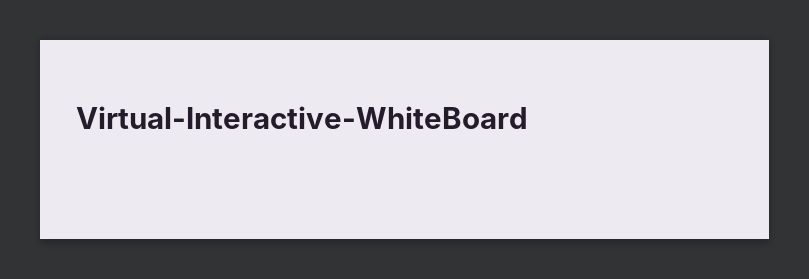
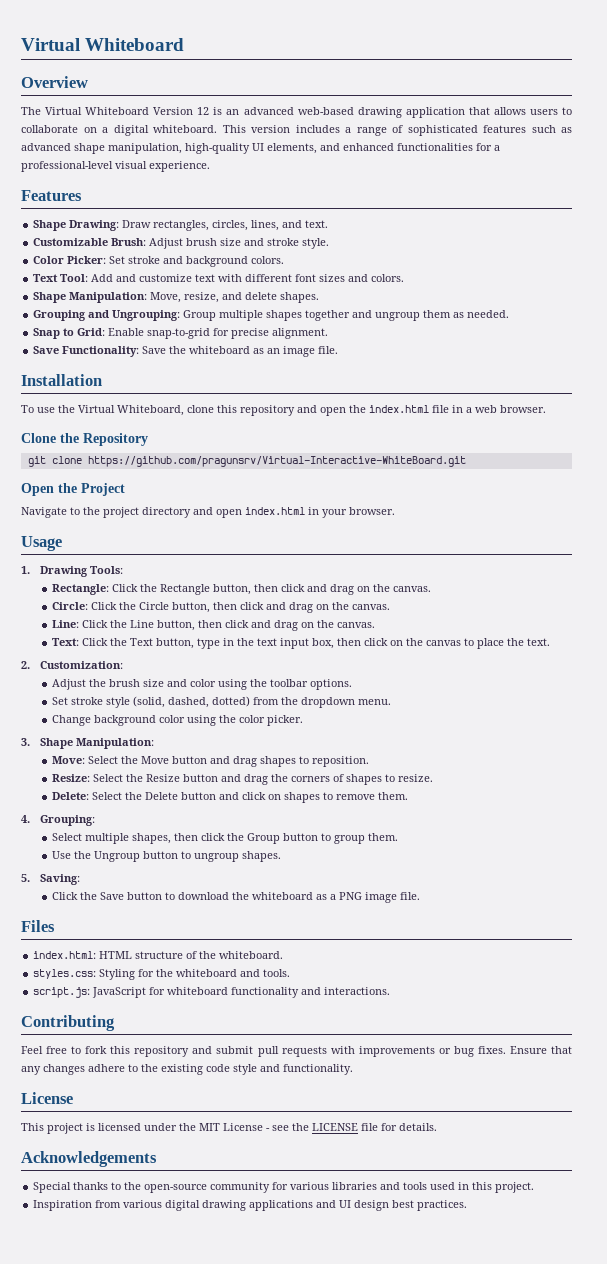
[76,106,528,129] Virtual-Interactive-WhiteBoard -> [21,38,185,51] [21,76,88,88] [21,107,572,118] [21,125,572,136] [21,143,500,154] [21,161,210,172] [21,190,82,201] [33,220,329,231] [33,238,330,249] [33,256,285,267] [33,274,405,282] [33,292,320,303] [33,310,510,321] [33,328,329,339] [33,346,339,357] [21,374,102,386] [21,405,546,416] [21,433,148,446] [27,456,466,467] [21,483,125,496] [21,507,395,518] [21,536,62,551] [21,566,123,577] [51,584,431,595] [51,602,390,613] [51,620,375,631] [51,638,550,649] [21,661,123,669] [51,679,352,690] [51,696,391,708] [51,715,303,726] [21,738,154,749] [51,756,369,767] [51,774,433,785] [51,792,408,803] [21,815,95,826] [51,833,398,844] [51,851,281,862] [21,874,80,885] [51,892,420,903] [21,920,55,932] [33,951,284,959] [33,969,291,980] [33,987,391,998] [21,1015,115,1031] [21,1046,572,1057] [21,1064,353,1075] [21,1092,73,1104] [21,1123,437,1134] [21,1151,157,1167] [33,1182,535,1193] [33,1200,468,1211] Virtual Whiteboard // Overview // The Virtual Whiteboard Version 12 is an advanced web-based drawing application that allows users to collaborate on a digital whiteboard. This version includes a range of sophisticated features such as advanced shape manipulation, high-quality UI elements, and enhanced functionalities for a professional-level visual experience. // Features // Shape Drawing: Draw rectangles, circles, lines, and text. // Customizable Brush: Adjust brush size and stroke style. // Color Picker: Set stroke and background colors. // Text Tool: Add and customize text with different font sizes and colors. // Shape Manipulation: Move, resize, and delete shapes. // Grouping and Ungrouping: Group multiple shapes together and ungroup them as needed. // Snap to Grid: Enable snap-to-grid for precise alignment. // Save Functionality: Save the whiteboard as an image file. // Installation // To use the Virtual Whiteboard, clone this repository and open the index.html file in a web browser. // Clone the Repository // git clone https://github.com/pragunsrv/Virtual-Interactive-WhiteBoard.git // Open the Project // Navigate to the project directory and open index.html in your browser. // Usage // 1. Drawing Tools: // Rectangle: Click the Rectangle button, then click and drag on the canvas. // Circle: Click the Circle button, then click and drag on the canvas. // Line: Click the Line button, then click and drag on the canvas. // Text: Click the Text button, type in the text input box, then click on the canvas to place the text. // 2. Customization: // Adjust the brush size and color using the toolbar options. // Set stroke style (solid, dashed, dotted) from the dropdown menu. // Change background color using the color picker. // 3. Shape Manipulation: // Move: Select the Move button and drag shapes to reposition. // Resize: Select the Resize button and drag the corners of shapes to resize. // Delete: Select the Delete button and click on shapes to remove them. // 4. Grouping: // Select multiple shapes, then click the Group button to group them. // Use the Ungroup button to ungroup shapes. // 5. Saving: // Click the Save button to download the whiteboard as a PNG image file. // Files // index.html: HTML structure of the whiteboard. // styles.css: Styling for the whiteboard and tools. // script.js: JavaScript for whiteboard functionality and interactions. // Contributing // Feel free to fork this repository and submit pull requests with improvements or bug fixes. Ensure that any changes adhere to the existing code style and functionality. // License // This project is licensed under the MIT License - see the LICENSE file for details. // Acknowledgements // Special thanks to the open-source community for various libraries and tools used in this project. // Inspiration from various digital drawing applications and UI design best practices.

